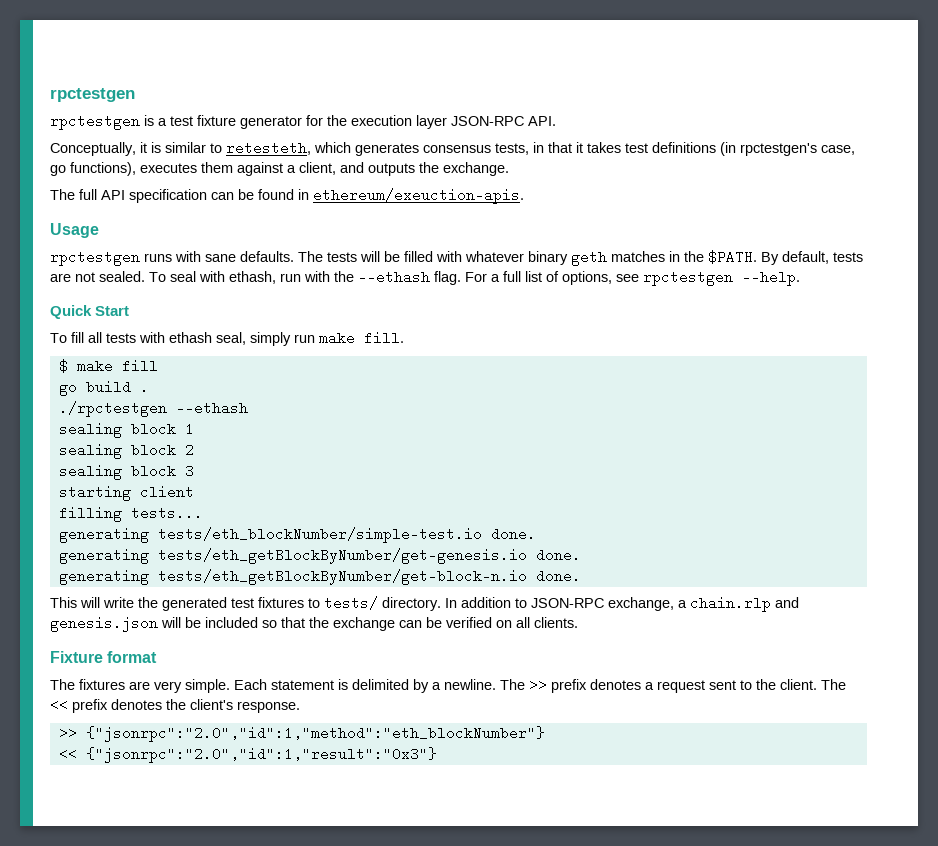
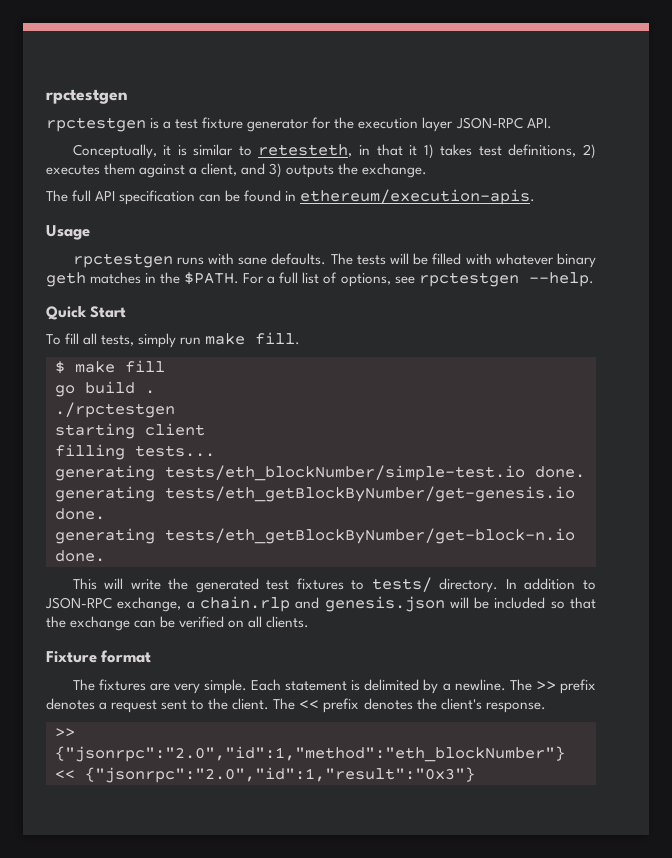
[314,142,529,156] which generates consensus tests, -> (353, 150) none
(583, 147) none -> [423,144,434,159] 1)
[652,142,855,156] [50,162,136,176] definitions (in rpctestgen's case, go functions), -> [508,144,597,159] definitions, 2)
(364, 167) none -> [269,163,283,178] 3)
[313,188,524,204] ethereum/exeuction-apis. -> [300,189,536,205] ethereum/execution-apis.
[761,251,863,265] [50,270,461,285] By default, tests are not sealed. To seal with ethash, run with the --ethash flag. -> (240, 278) none
[106,332,246,345] tests with ethash seal, -> [101,335,135,346] tests,
[175,401,248,415] [58,422,194,438] [58,443,194,459] [58,464,194,480] --ethash // sealing block 1 // sealing block 2 // sealing block 3 -> (175, 410) none

